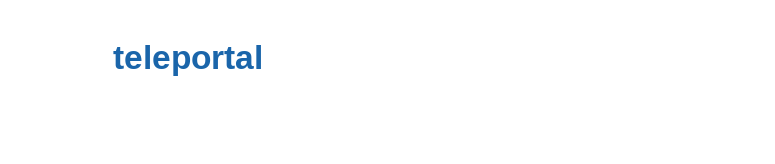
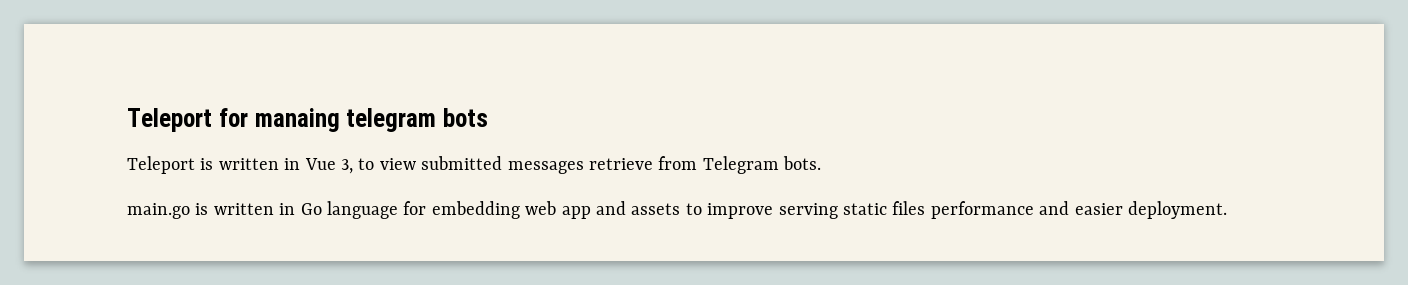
[113,45,263,76] teleportal -> [127,108,488,132] [127,156,822,174] [127,201,1227,219] Teleport for manaing telegram bots // Teleport is written in Vue 3, to view submitted messages retrieve from Telegram bots. // main.go is written in Go language for embedding web app and assets to improve serving static files performance and easier deployment.

